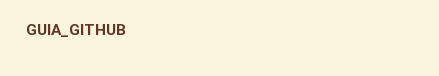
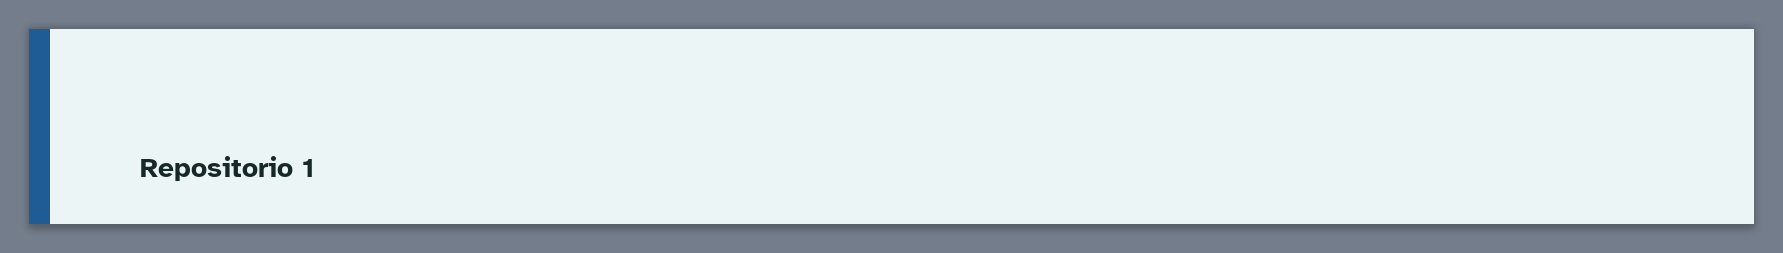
[26,24,126,37] GUIA_GITHUB -> [140,156,315,181] Repositorio 1

